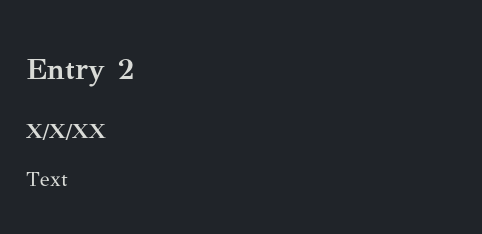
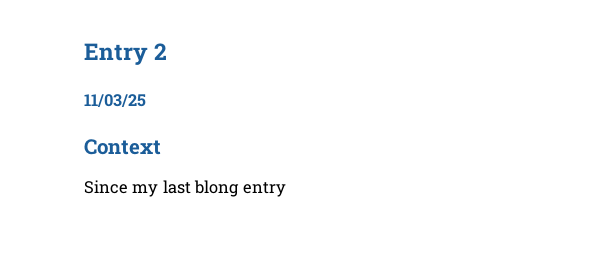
[26,124,106,140] [26,172,68,186] X/X/XX // Text -> [84,94,146,108] [84,139,161,155] [84,180,286,197] 11/03/25 // Context // Since my last blong entry

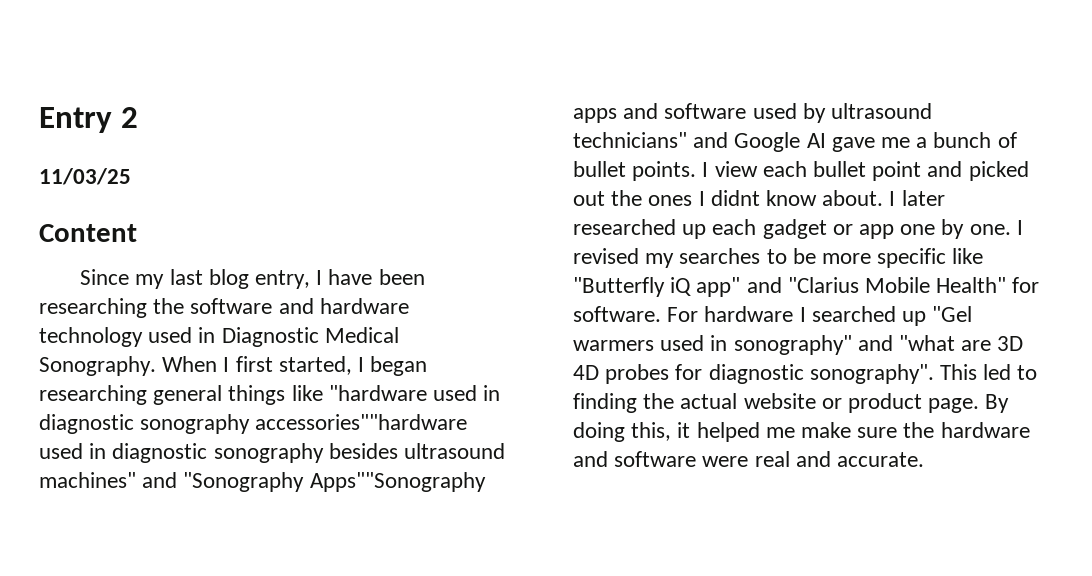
[84,139,161,155] Context -> [39,224,137,242] Content
[194,180,286,197] blong entry -> [208,269,425,289] [39,298,409,318] [39,327,399,347] [39,356,428,376] [39,385,501,405] [39,414,468,434] [39,443,506,463] [39,472,486,492] [573,103,933,123] [573,132,1017,152] [573,161,1029,181] [573,190,945,206] [573,219,1023,239] [573,248,984,268] [573,277,1040,297] [573,306,973,326] [573,335,1024,355] [573,364,1038,384] [573,393,1010,413] [573,422,1030,442] [573,451,925,467] blog entry, I have been researching the software and hardware technology used in Diagnostic Medical Sonography. When I first started, I began researching general things like "hardware used in diagnostic sonography accessories""hardware used in diagnostic sonography besides ultrasound machines" and "Sonography Apps""Sonography apps and software used by ultrasound technicians" and Google AI gave me a bunch of bullet points. I view each bullet point and picked out the ones I didnt know about. I later researched up each gadget or app one by one. I revised my searches to be more specific like "Butterfly iQ app" and "Clarius Mobile Health" for software. For hardware I searched up "Gel warmers used in sonography" and "what are 3D 4D probes for diagnostic sonography". This led to finding the actual website or product page. By doing this, it helped me make sure the hardware and software were real and accurate.

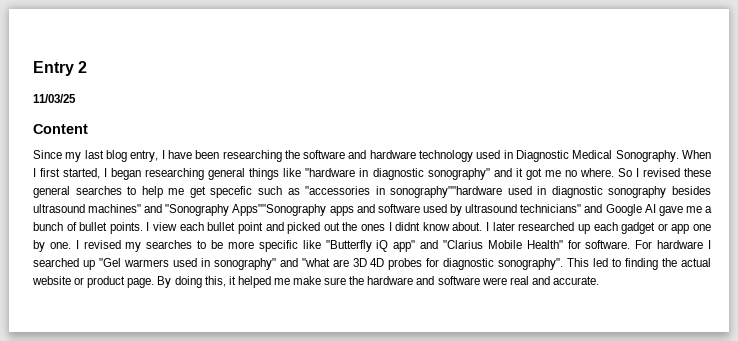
[433,385,501,401] [39,414,468,434] used in diagnostic sonography accessories""hardware -> [359,168,711,180] [33,186,503,198] in diagnostic sonography" and it got me no where. So I revised these general searches to help me get specefic such as "accessories in sonography""hardware

